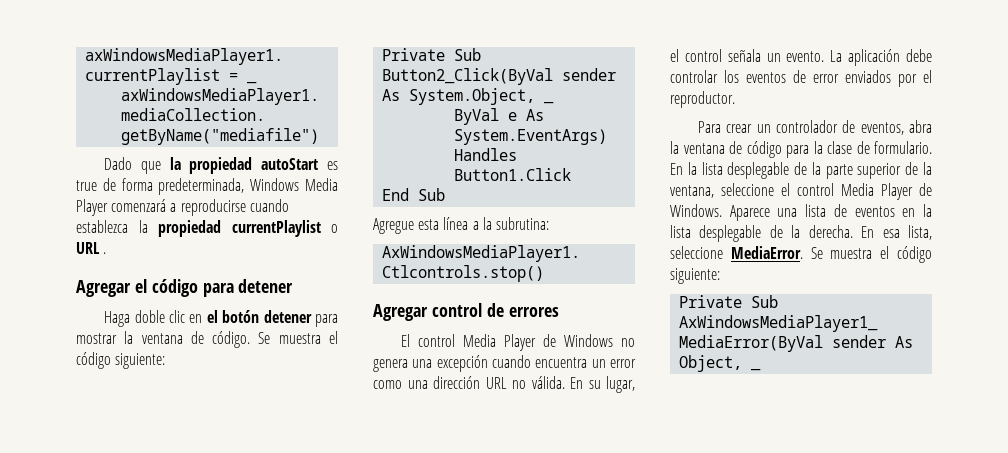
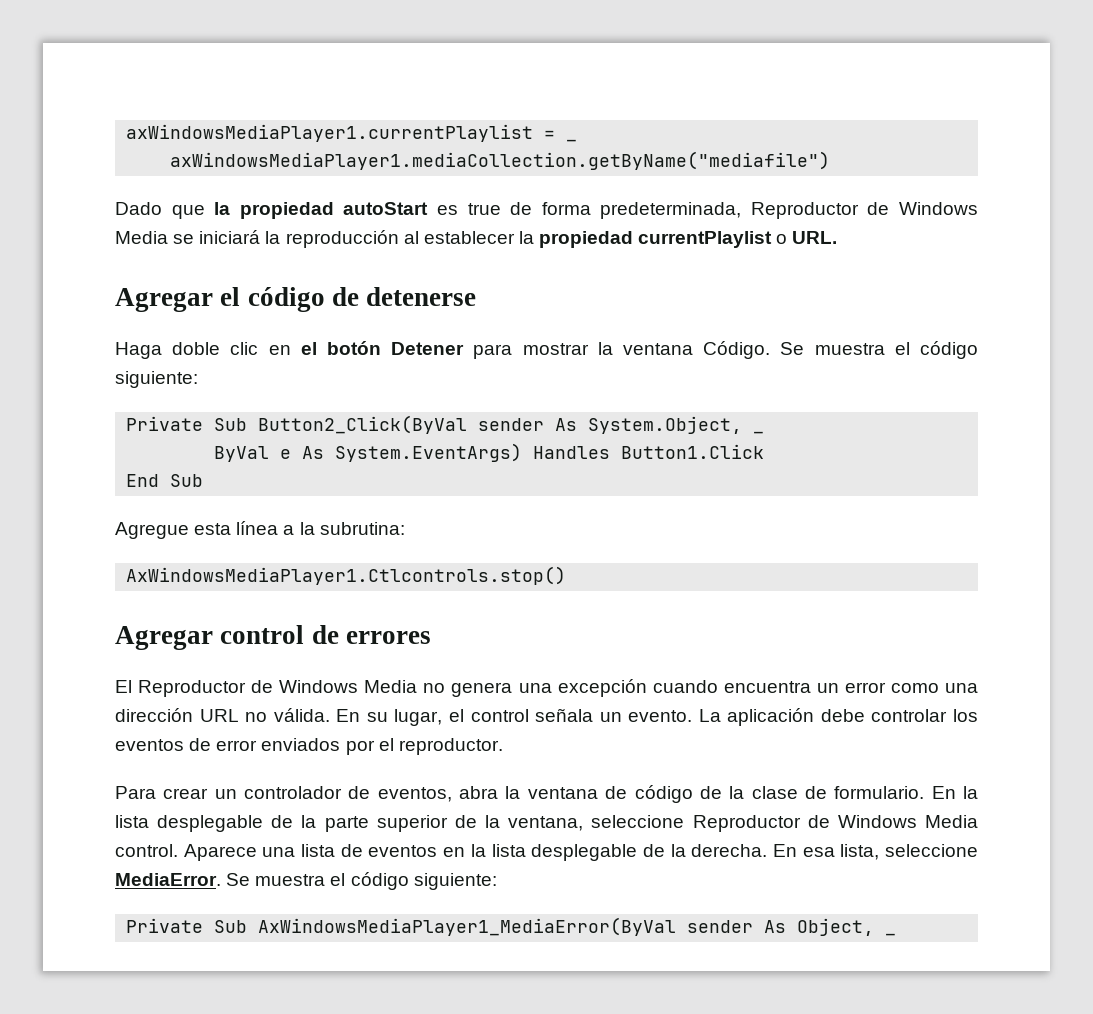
[250,178,338,191] [76,199,289,216] [76,220,128,233] Windows Media Player comenzará a reproducirse cuando establezca -> [750,202,979,219] [115,230,515,248] Reproductor de Windows Media se iniciará la reproducción al establecer
[76,242,107,254] URL . -> [792,231,838,244] URL.
[202,279,294,297] para detener -> [331,287,477,306] de detenerse
[263,310,312,323] detener -> [391,342,465,355] Detener
[190,331,251,348] de código. -> [703,341,771,359] Código.
[418,334,614,351] control Media Player de Windows -> [138,680,418,697] Reproductor de Windows Media
[786,145,809,158] para -> [699,786,722,799] de
[781,183,932,200] [670,204,722,217] el control Media Player de Windows. -> [692,815,978,832] [115,844,178,857] Reproductor de Windows Media control.

